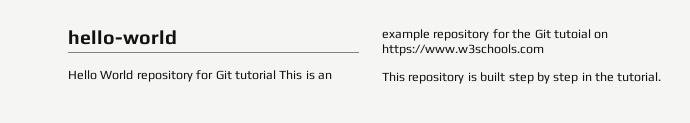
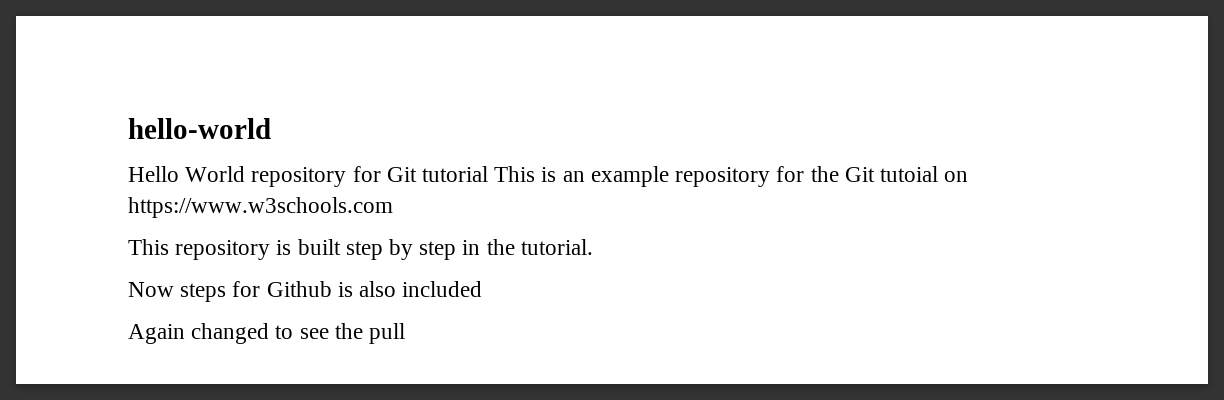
(662, 77) none -> [128,281,483,302] [128,323,406,344] // Now steps for Github is also included // Again changed to see the pull

